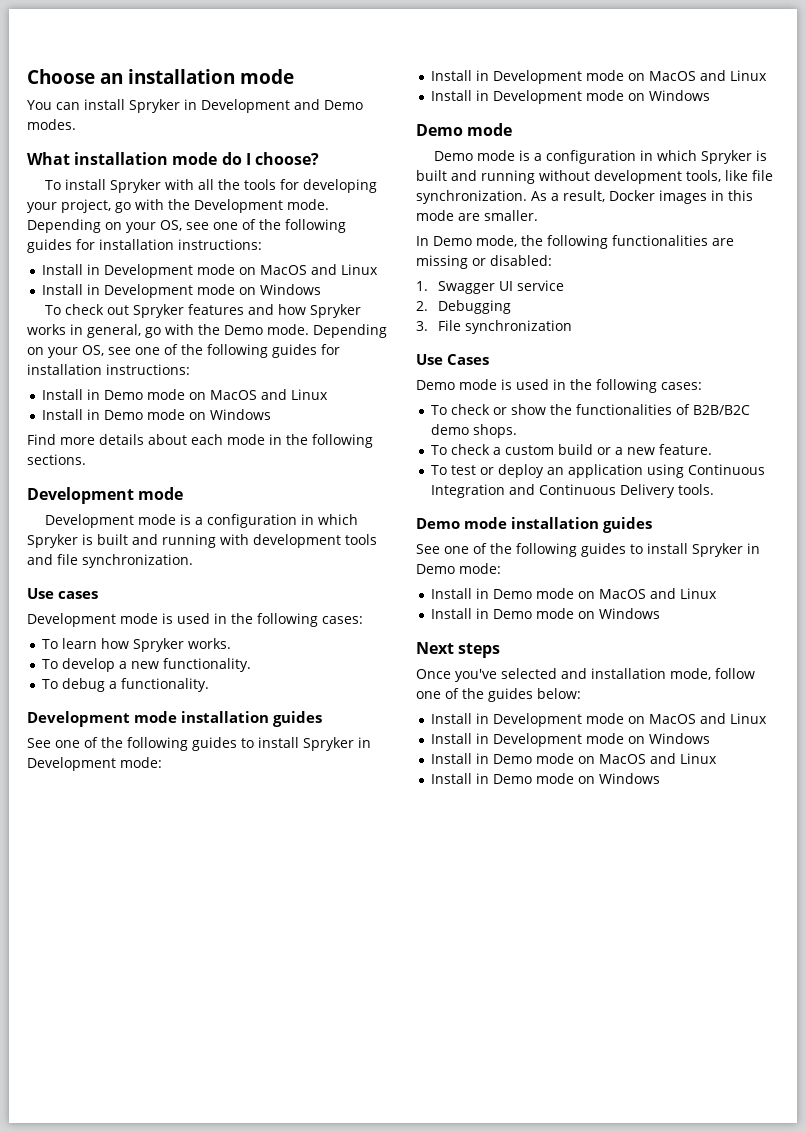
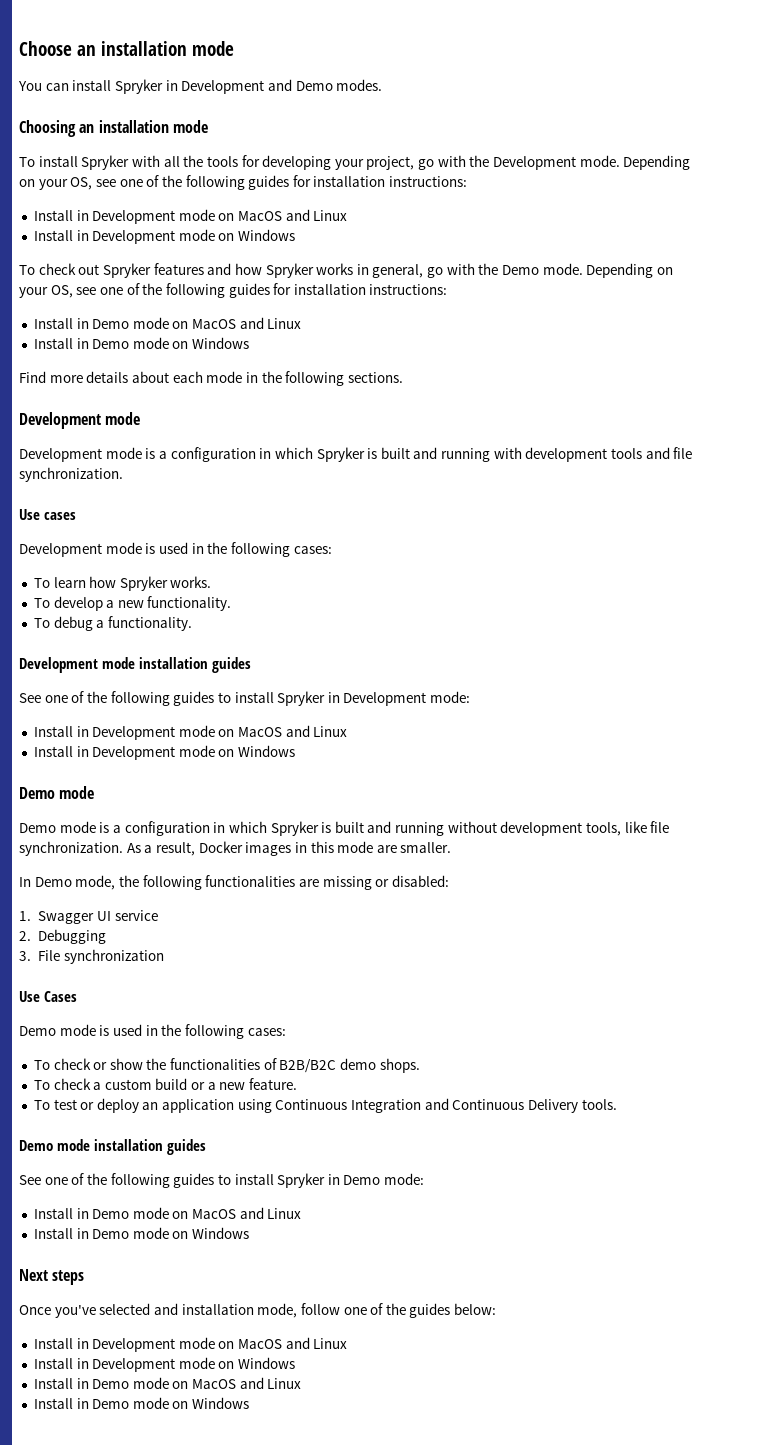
[27,152,319,165] What installation mode do I choose? -> [19,120,208,137] Choosing an installation mode

